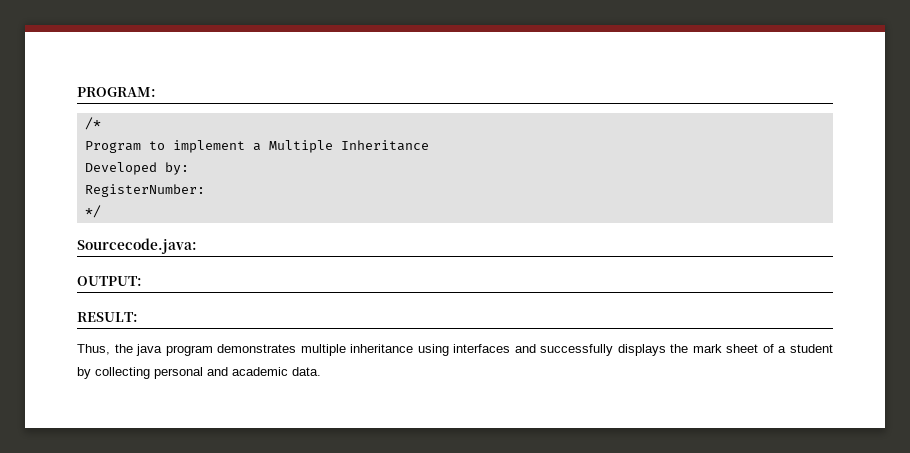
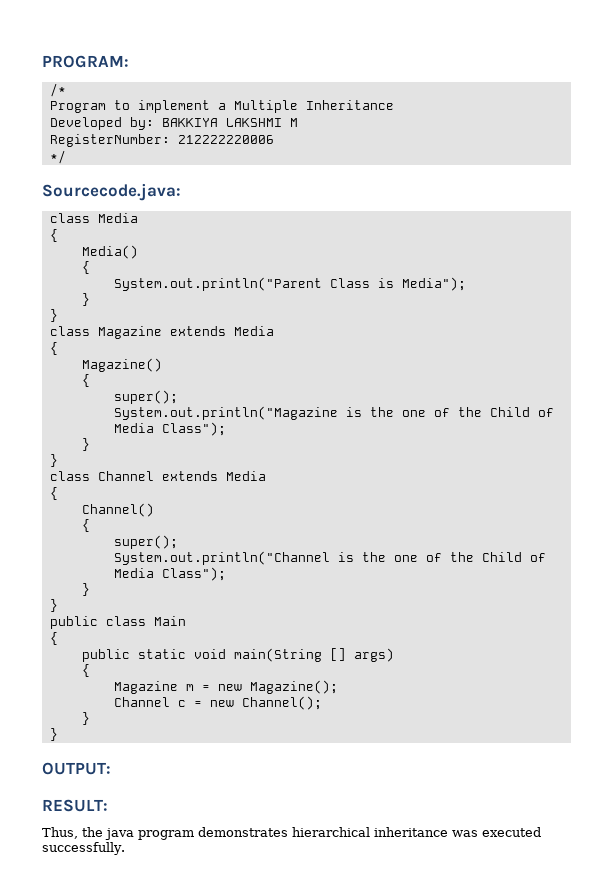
(189, 168) none -> [161,118,298,127] BAKKIYA LAKSHMI M
(205, 190) none -> [177,135,274,144] 212222220006
(197, 246) none -> [49,213,138,223] [49,229,58,242] [81,245,138,259] [81,261,90,274] [113,277,466,291] [81,293,90,306] [49,309,58,322] [49,326,274,339] [49,342,58,355] [81,358,162,372] [81,374,90,387] [113,390,178,404] [113,406,554,420] [113,422,226,436] [81,438,90,451] [49,454,58,467] [49,471,266,481] [49,487,58,500] [81,503,154,517] [81,519,90,532] [113,535,178,549] [113,551,546,565] [113,567,226,581] [81,583,90,596] [49,599,58,612] [49,616,186,629] [49,632,58,645] [81,648,394,662] [81,664,90,677] [113,680,338,694] [113,696,322,710] [81,712,90,725] [49,728,58,741] // class Media // { // Media() // { // System.out.println("Parent Class is Media"); // } // } // class Magazine extends Media // { // Magazine() // { // super(); // System.out.println("Magazine is the one of the Child of Media Class"); // } // } // class Channel extends Media // { // Channel() // { // super(); // System.out.println("Channel is the one of the Child of Media Class"); // } // } // public class Main // { // public static void main(String [] args) // { // Magazine m = new Magazine(); // Channel c = new Channel(); // } // }
[300,344,833,356] [77,367,321,379] multiple inheritance using interfaces and successfully displays the mark sheet of a student by collecting personal and academic data. -> [292,827,541,837] [42,842,125,855] hierarchical inheritance was executed successfully.

